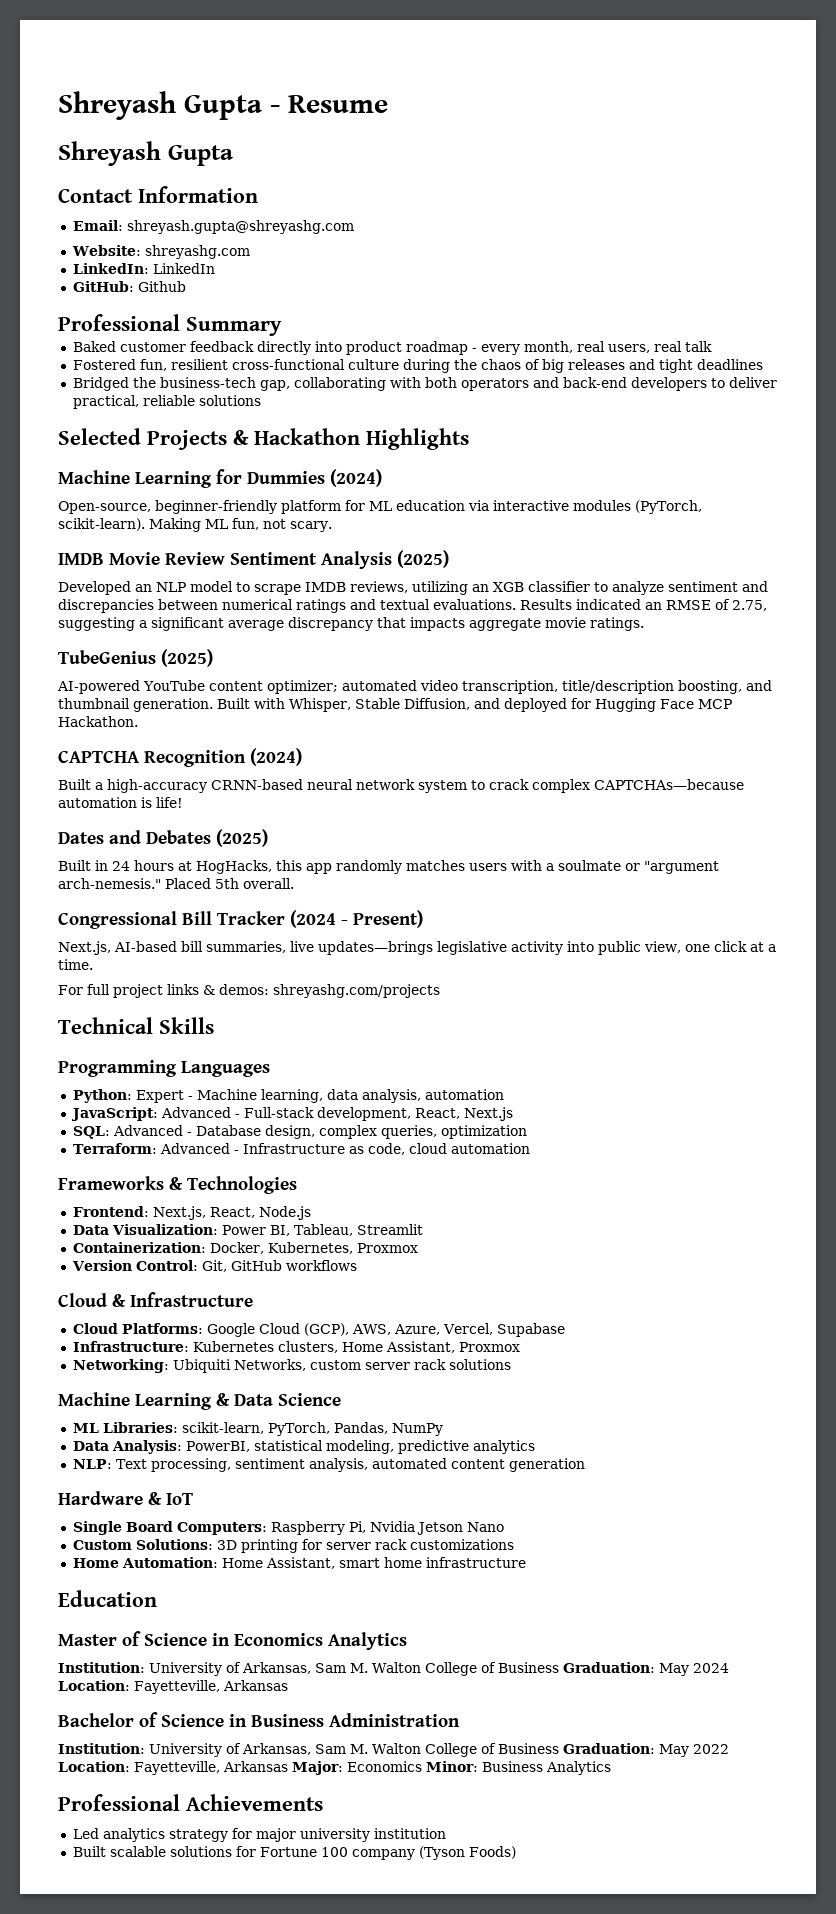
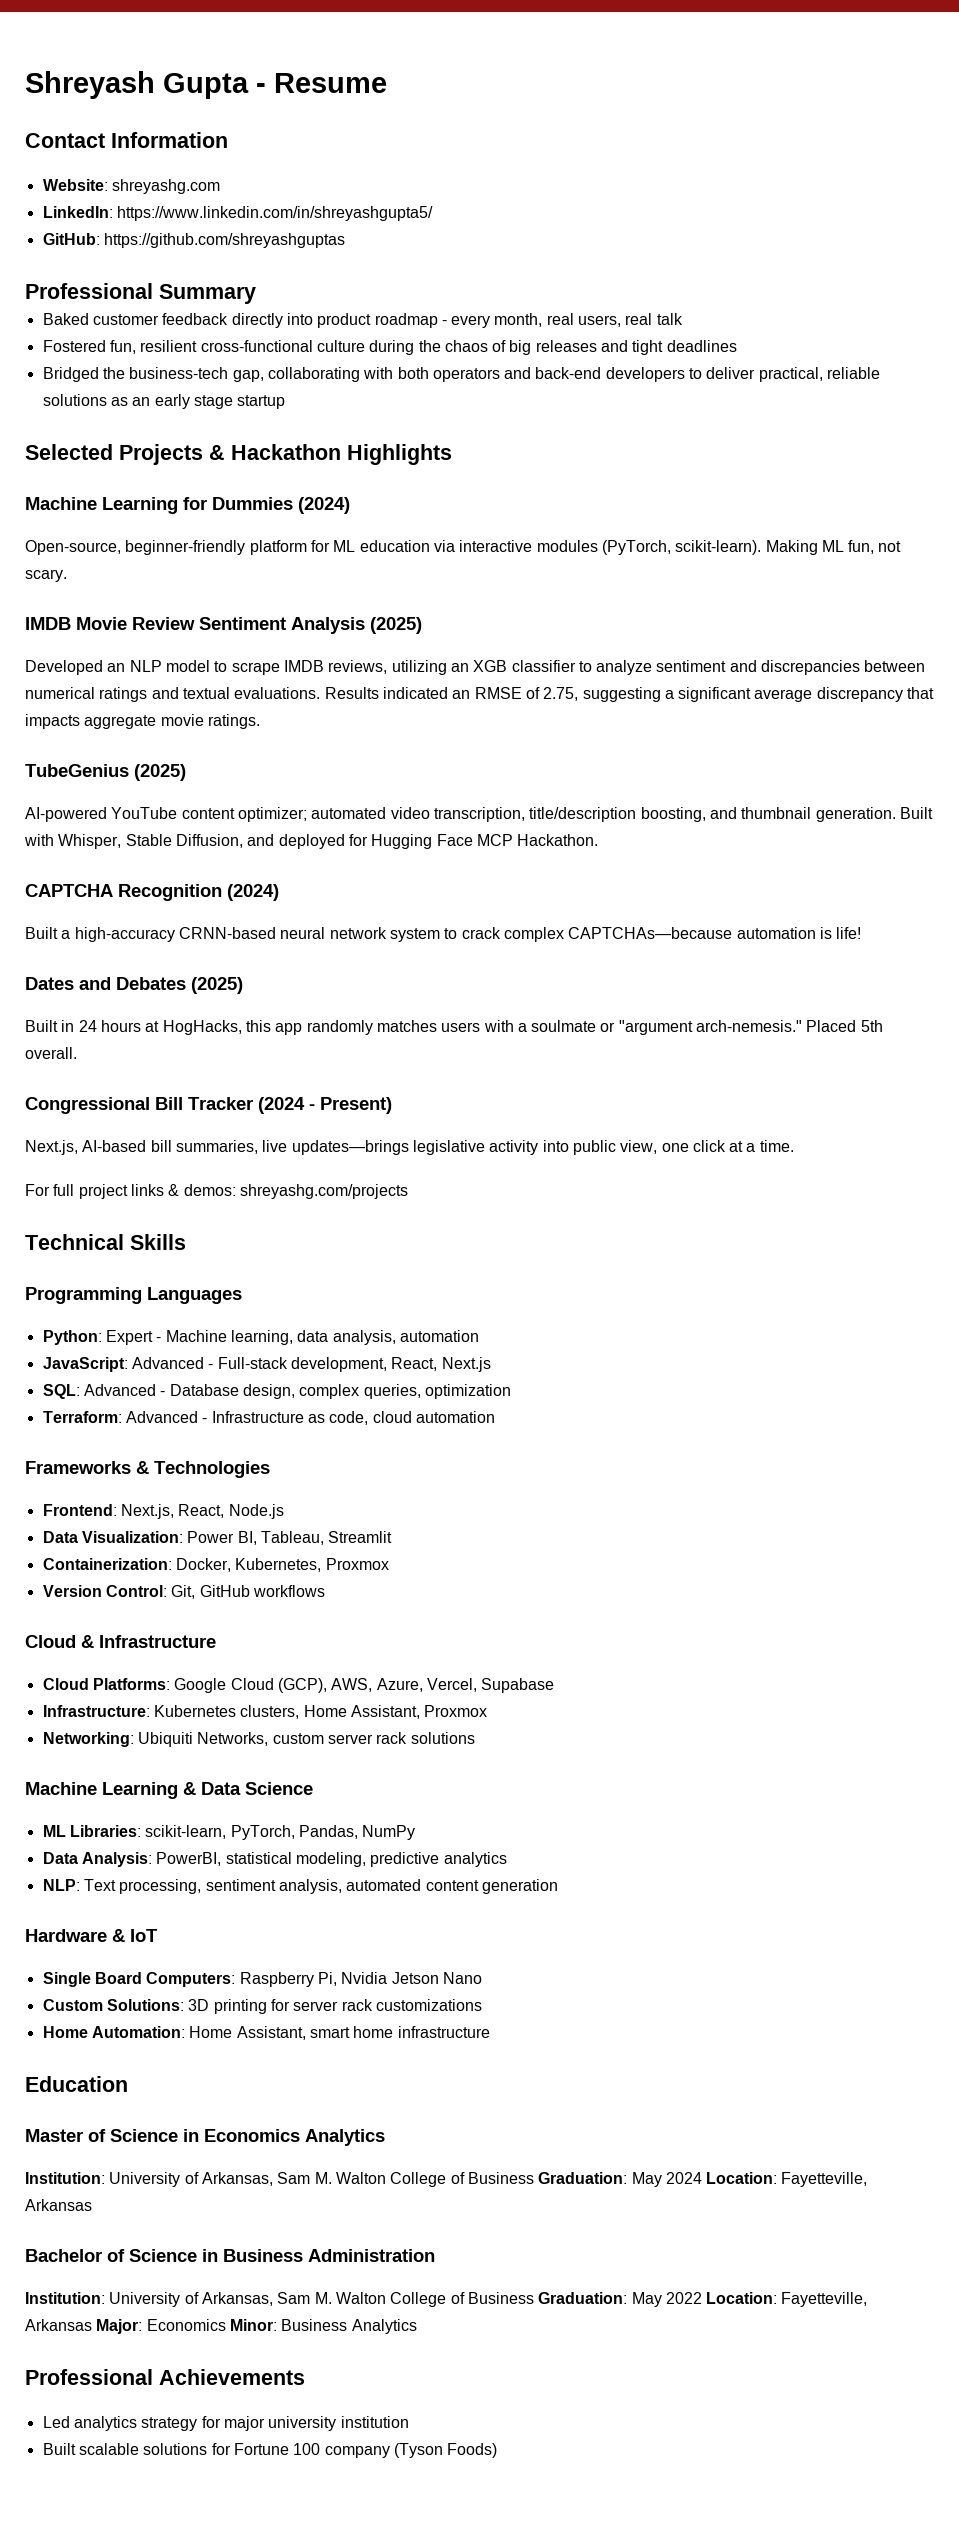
[58,141,233,166] // Shreyash Gupta -> (387, 83) none
[72,220,354,234] // Email: shreyash.gupta@shreyashg.com -> (228, 140) none
[152,263,215,274] LinkedIn -> [116,206,433,221] https://www.linkedin.com/in/shreyashgupta5/
[137,281,186,292] Github -> [103,233,345,248] https://github.com/shreyashguptas
(261, 400) none -> [110,394,286,409] as an early stage startup

